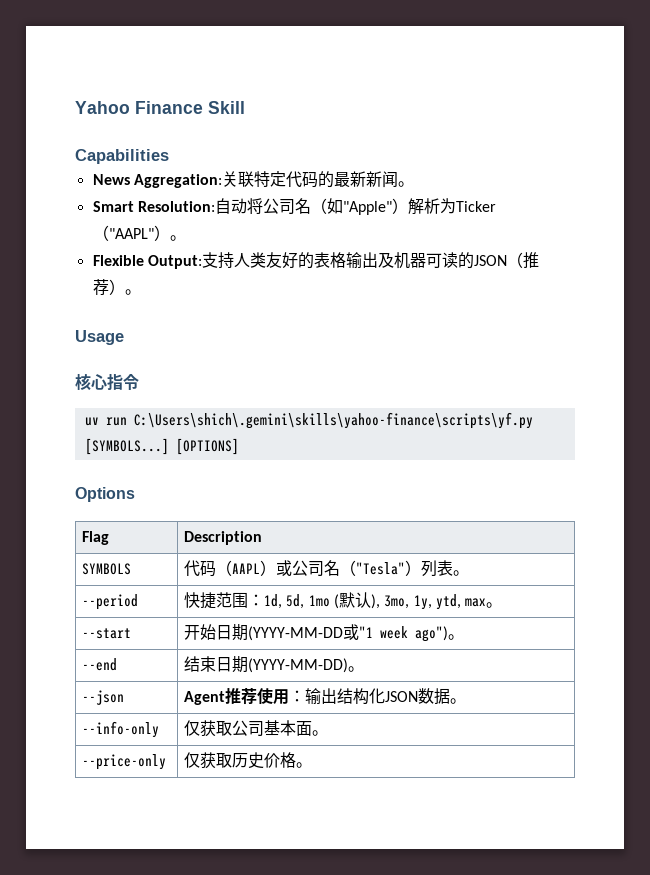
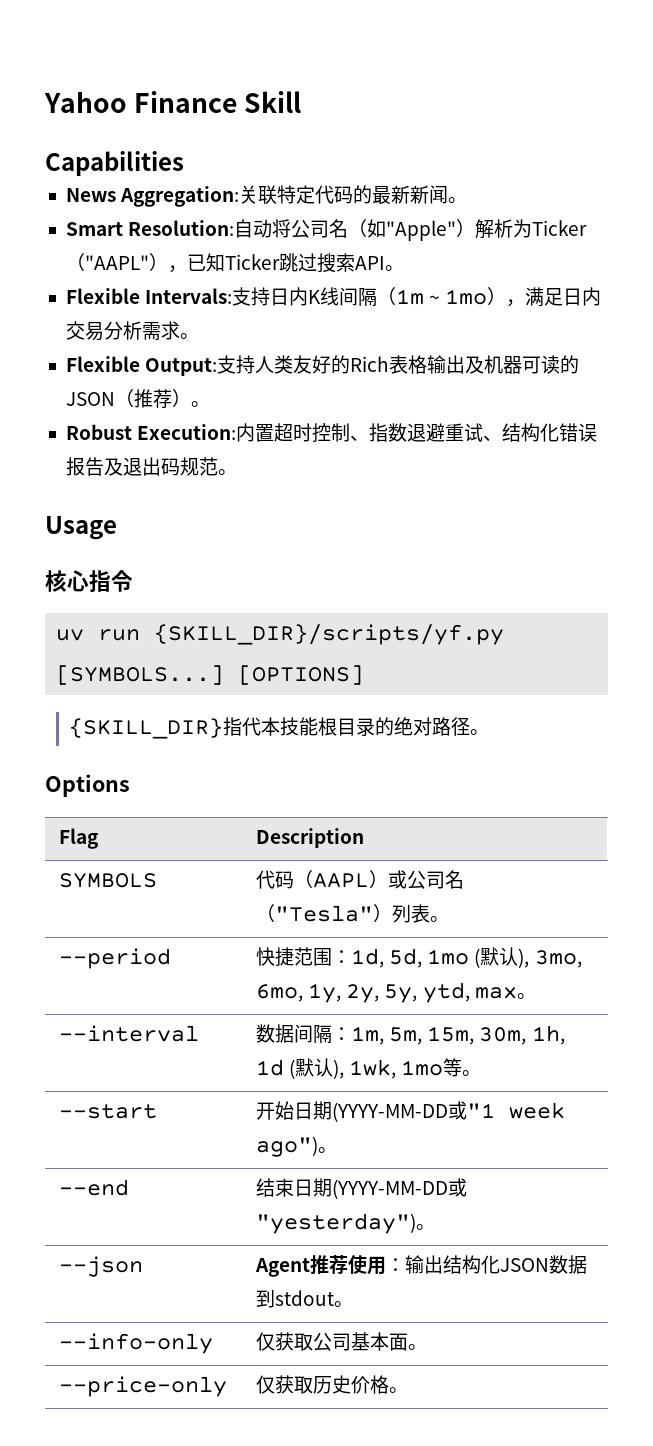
(170, 233) none -> [167,253,404,273] [65,287,602,307] [65,321,180,341] ，已知Ticker跳过搜索API。 // Flexible Intervals:支持日内K线间隔（1m ~ 1mo），满足日内交易分析需求
(314, 260) none -> [350,356,390,372] Rich
(141, 292) none -> [65,423,598,443] [65,457,237,476] // Robust Execution:内置超时控制、指数退避重试、结构化错误报告及退出码规范。
[133,412,533,429] C:\Users\shich\.gemini\skills\yahoo-finance\scripts\yf.py -> [154,624,505,645] {SKILL_DIR}/scripts/yf.py
(239, 446) none -> [69,717,490,739] // {SKILL_DIR}指代本技能根目录的绝对路径。
[413,595,432,610] 1y, -> [256,983,418,1003] 6mo, 1y, 2y, 5y,
(503, 605) none -> [59,1025,200,1042] [256,1024,565,1045] [256,1058,482,1079] // --interval | 数据间隔：1m, 5m, 15m, 30m, 1h, 1d (默认), 1wk, 1mo等。
[247,658,348,673] (YYYY-MM-DD) -> [332,1178,468,1199] [256,1213,417,1234] (YYYY-MM-DD或"yesterday")
(450, 696) none -> [256,1289,335,1308] 到stdout

